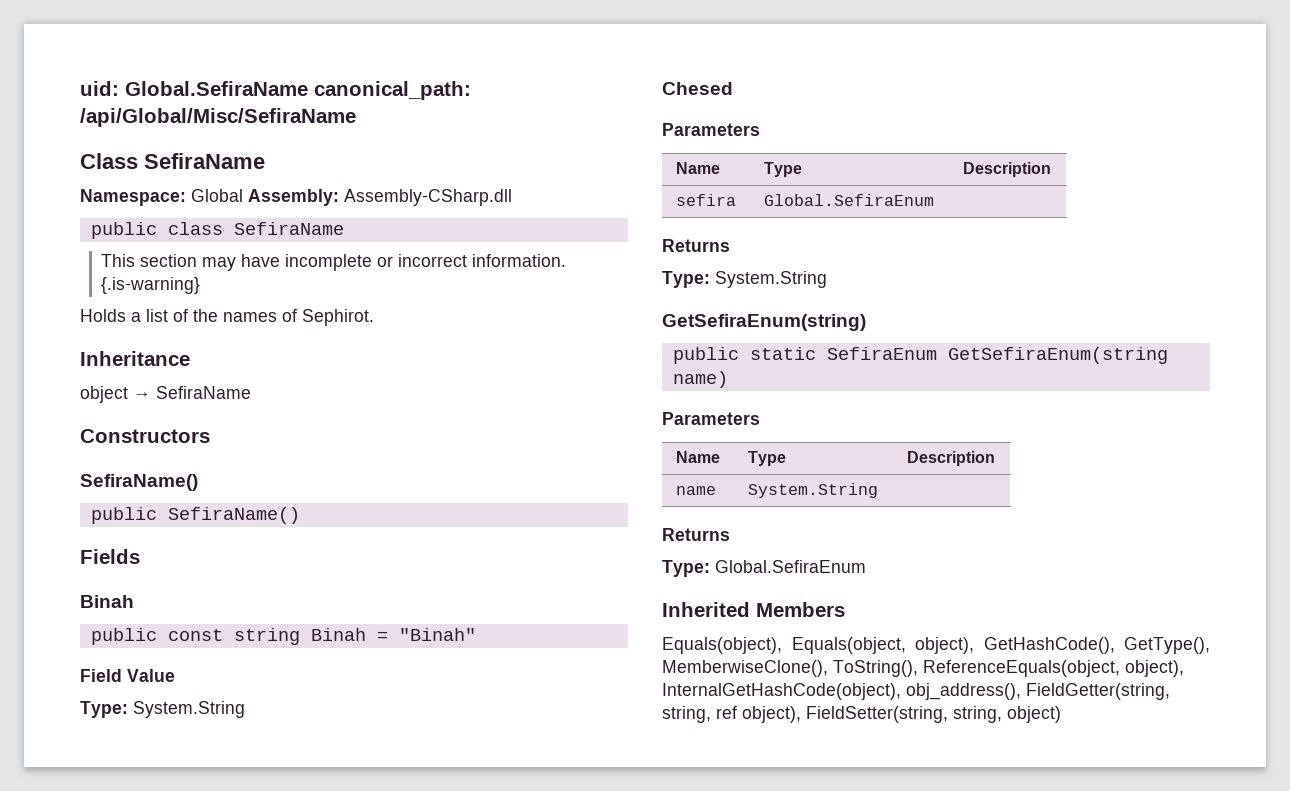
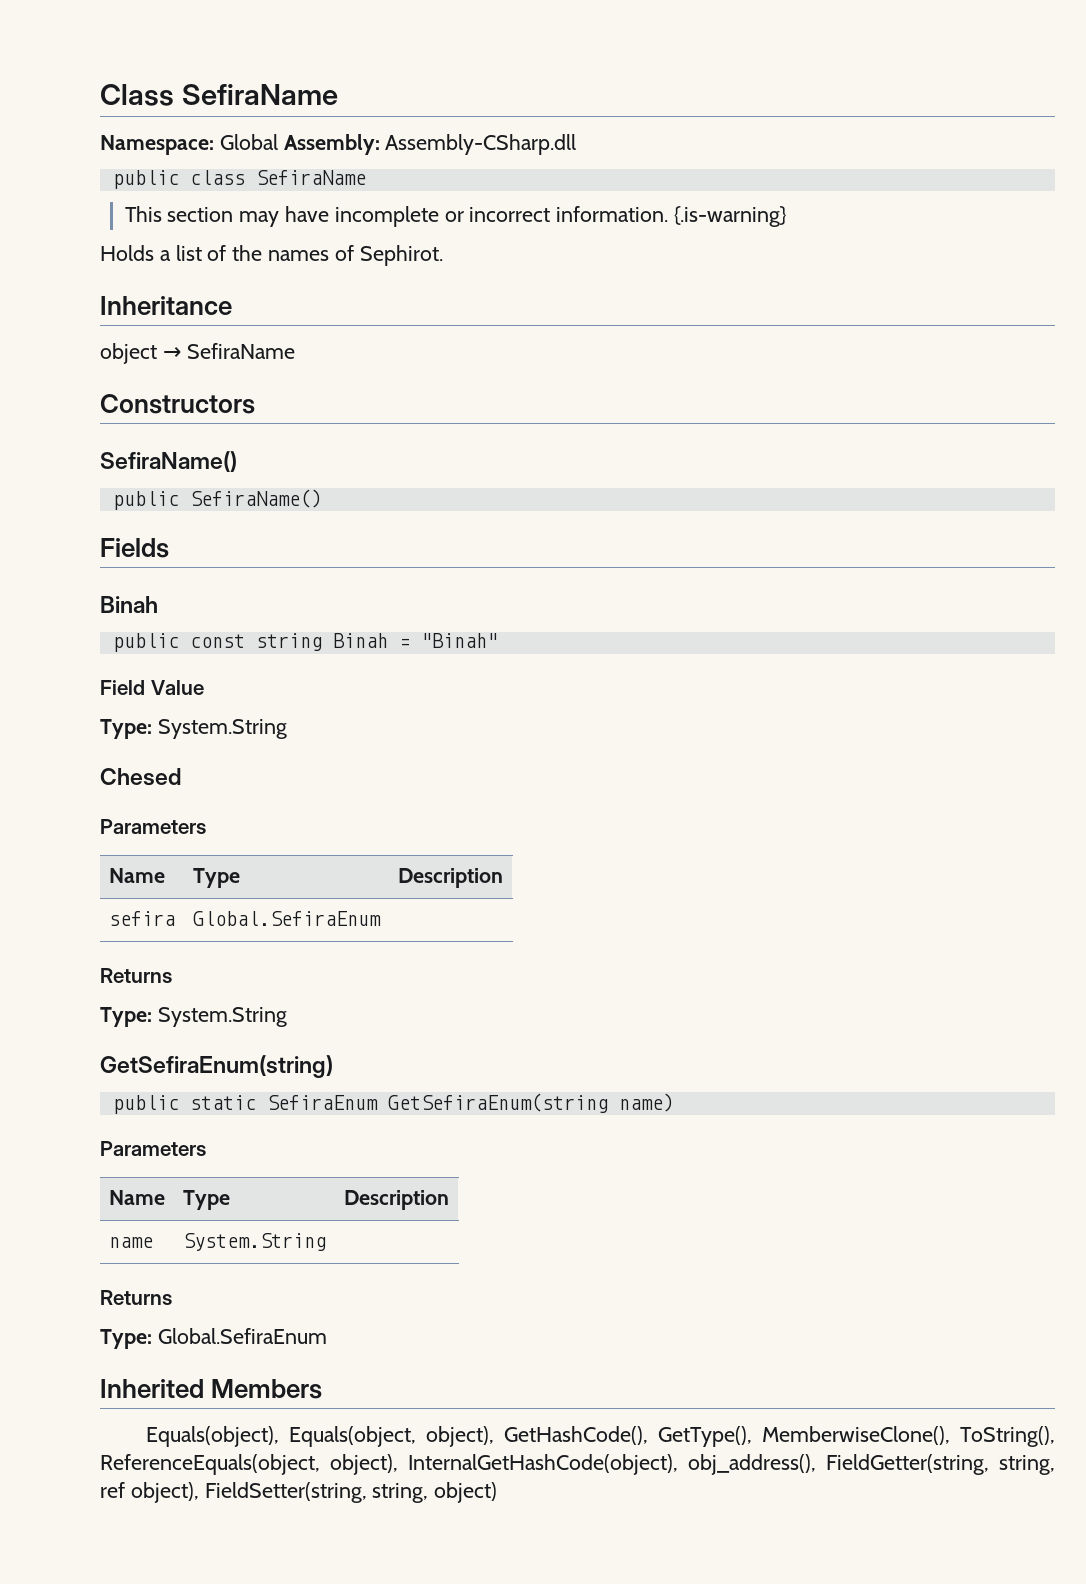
[80,81,471,100] [80,108,356,127] uid: Global.SefiraName canonical_path: /api/Global/Misc/SefiraName // -> (100, 95) none

